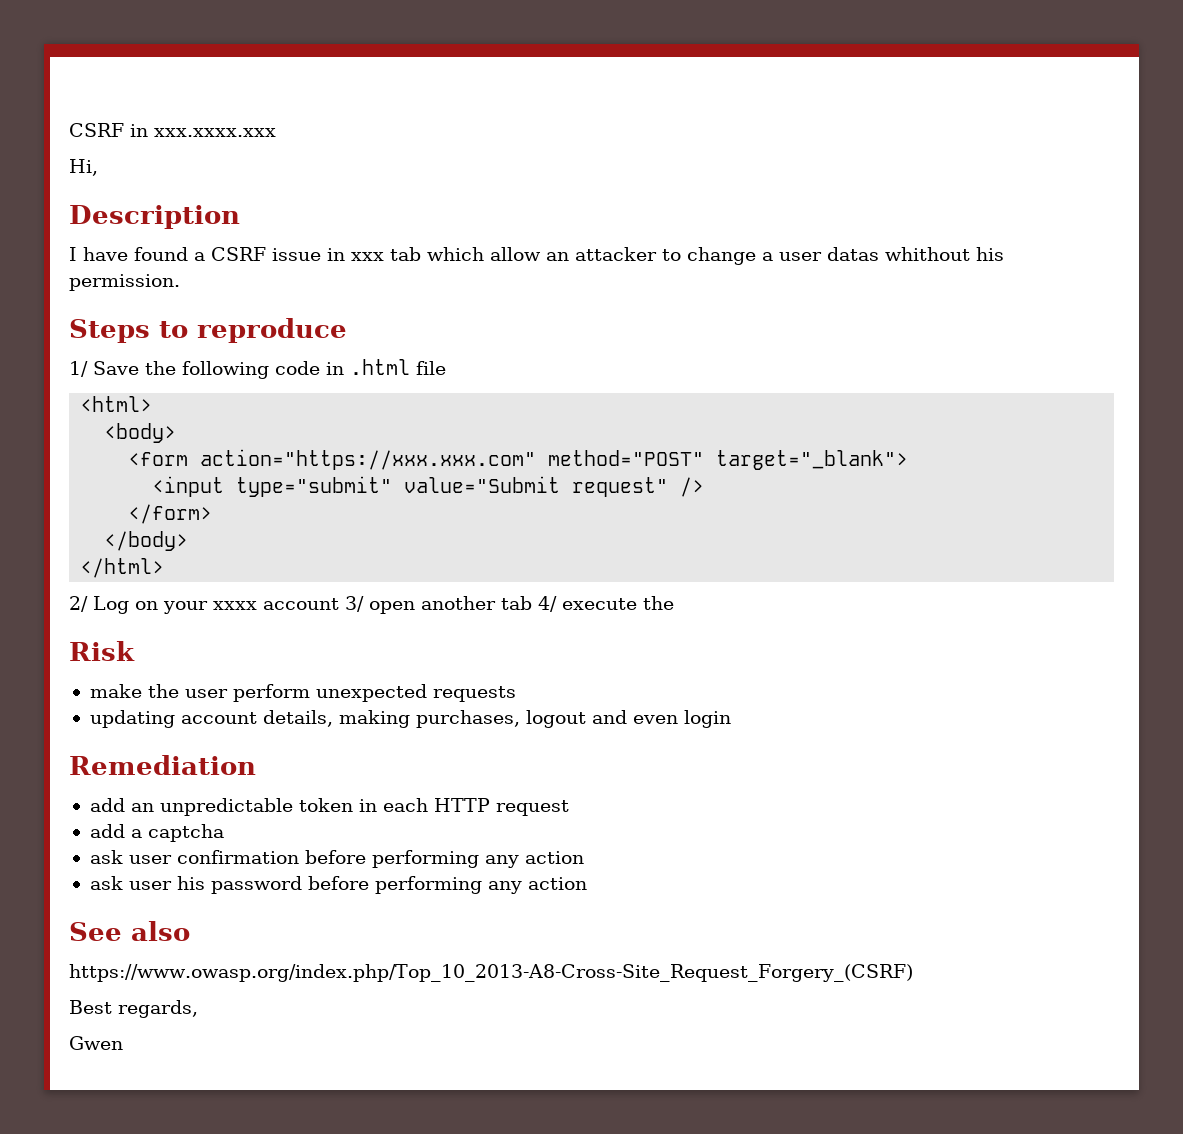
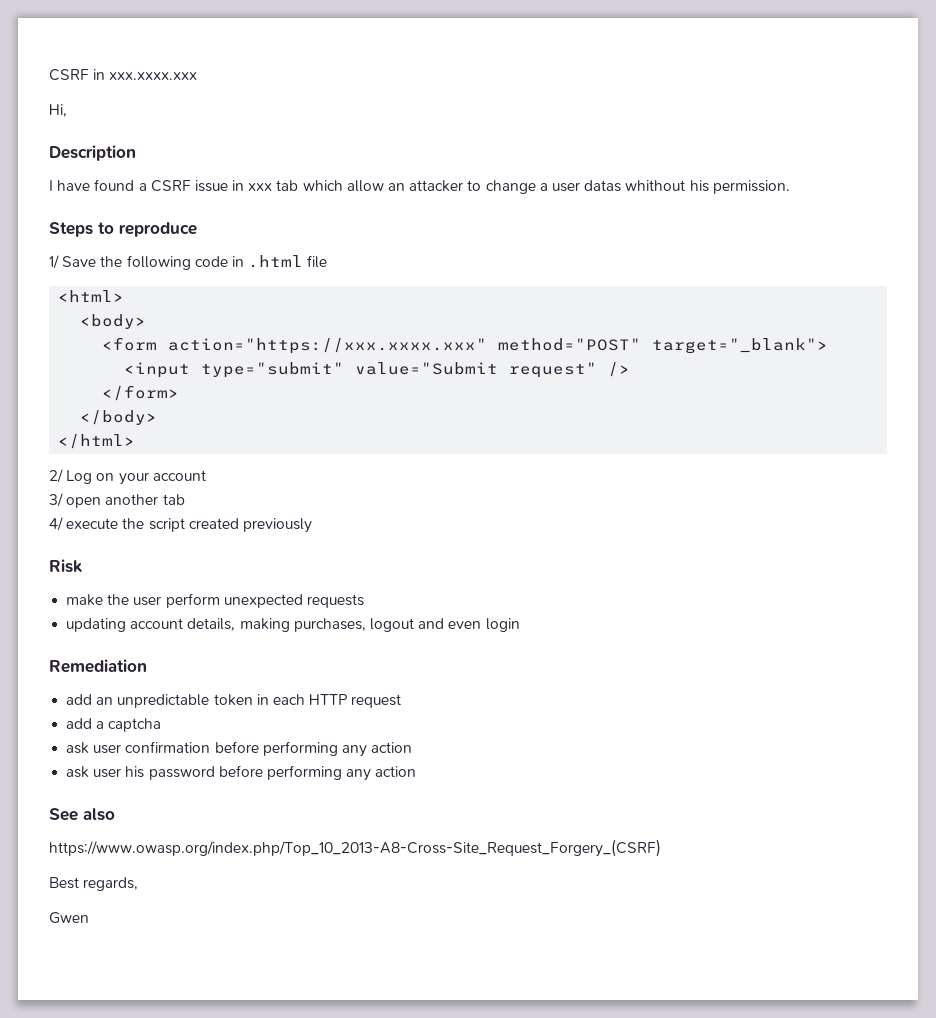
[200,449,537,470] action="https://xxx.xxx.com" -> [168,338,488,354] action="https://xxx.xxxx.xxx"
[213,598,339,610] xxxx account -> [152,470,206,481] account //
(532, 603) none -> (185, 499) //
(674, 603) none -> [148,518,312,533] script created previously

